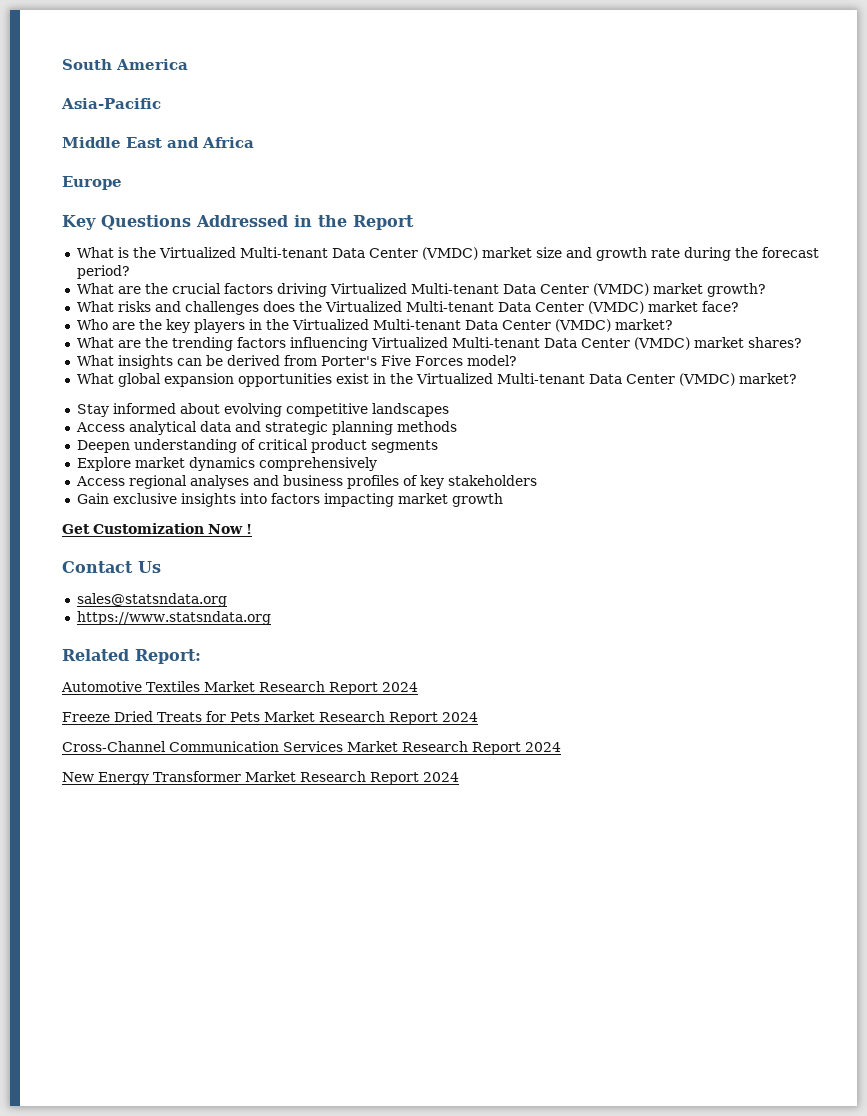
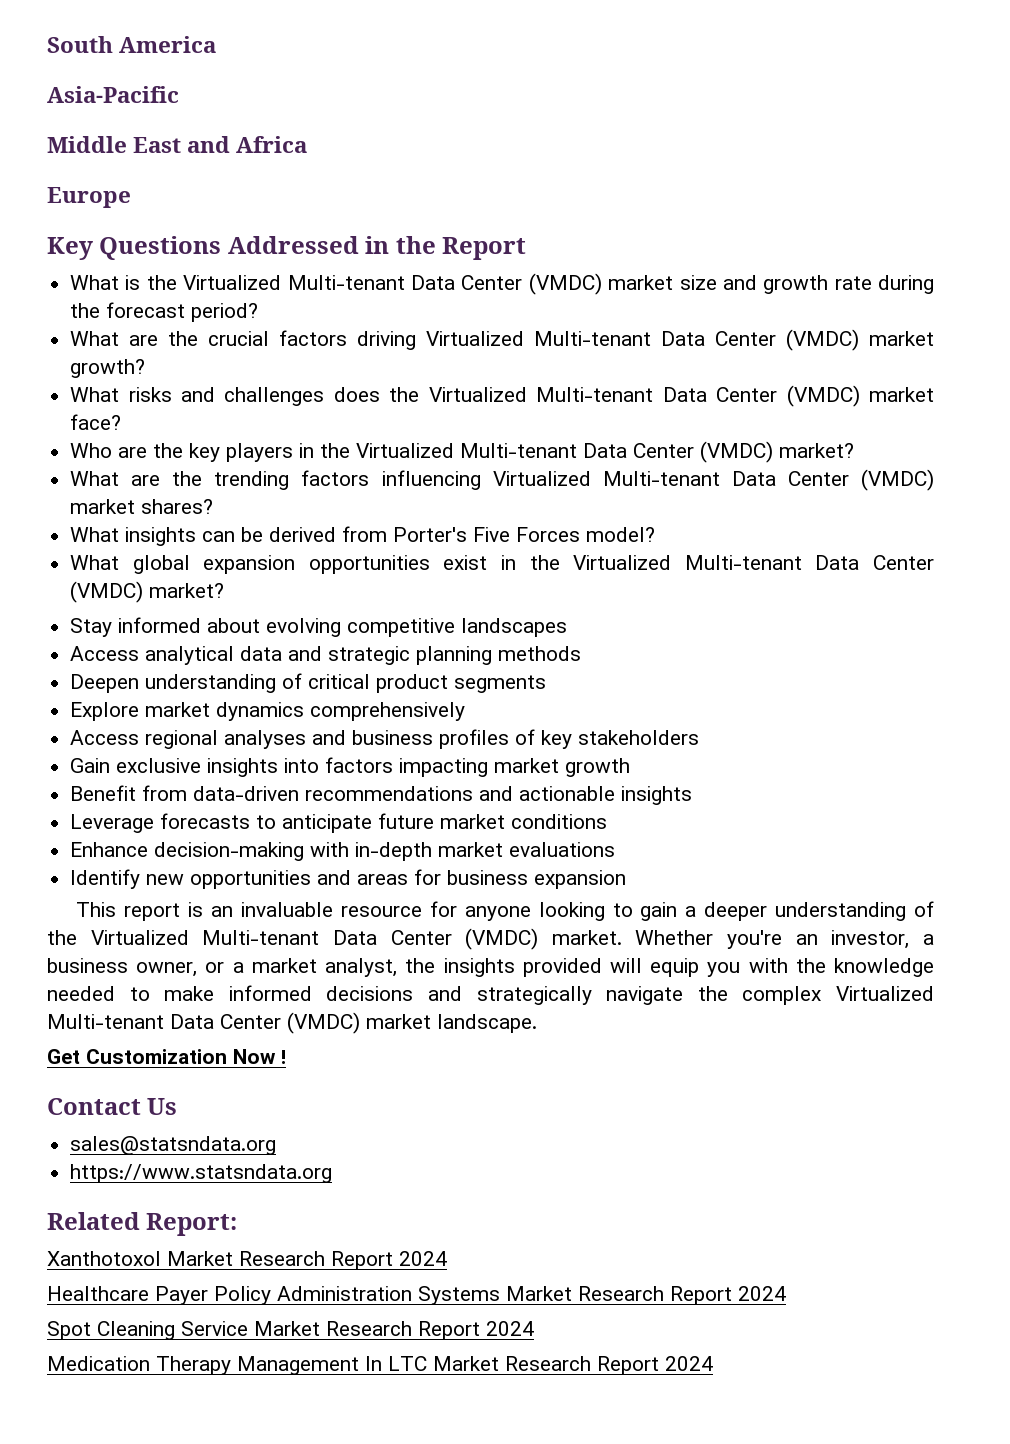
(503, 500) none -> [70,785,693,805] [70,813,608,833] [70,842,616,861] [70,869,627,889] [76,901,935,921] [47,928,934,950] [47,958,934,977] [47,985,935,1005] [47,1012,537,1034] // Benefit from data-driven recommendations and actionable insights // Leverage forecasts to anticipate future market conditions // Enhance decision-making with in-depth market evaluations // Identify new opportunities and areas for business expansion // This report is an invaluable resource for anyone looking to gain a deeper understanding of the Virtualized Multi-tenant Data Center (VMDC) market. Whether you're an investor, a business owner, or a market analyst, the insights provided will equip you with the knowledge needed to make informed decisions and strategically navigate the complex Virtualized Multi-tenant Data Center (VMDC) market landscape.
[61,681,418,695] [62,711,478,725] [62,741,561,755] [62,771,241,785] Automotive Textiles Market Research Report 2024 // Freeze Dried Treats for Pets Market Research Report 2024 // Cross-Channel Communication Services Market Research Report 2024 // New Energy Transformer -> [47,1251,447,1270] [47,1286,786,1305] [47,1321,534,1340] [47,1356,427,1375] Xanthotoxol Market Research Report 2024 // Healthcare Payer Policy Administration Systems Market Research Report 2024 // Spot Cleaning Service Market Research Report 2024 // Medication Therapy Management In LTC

